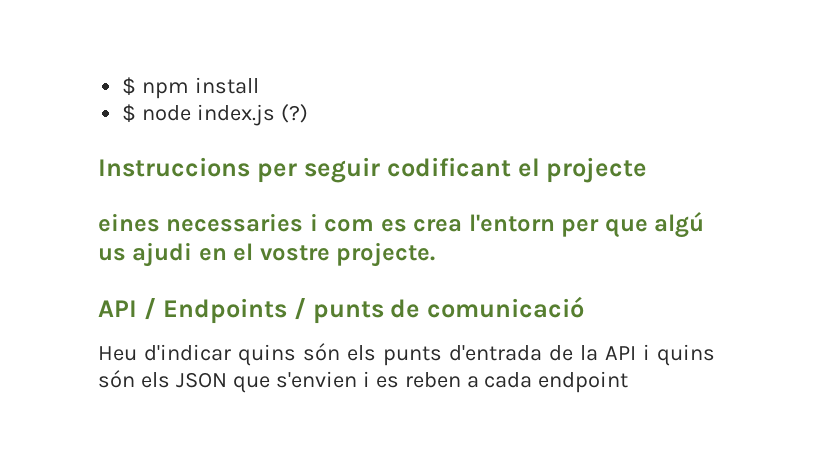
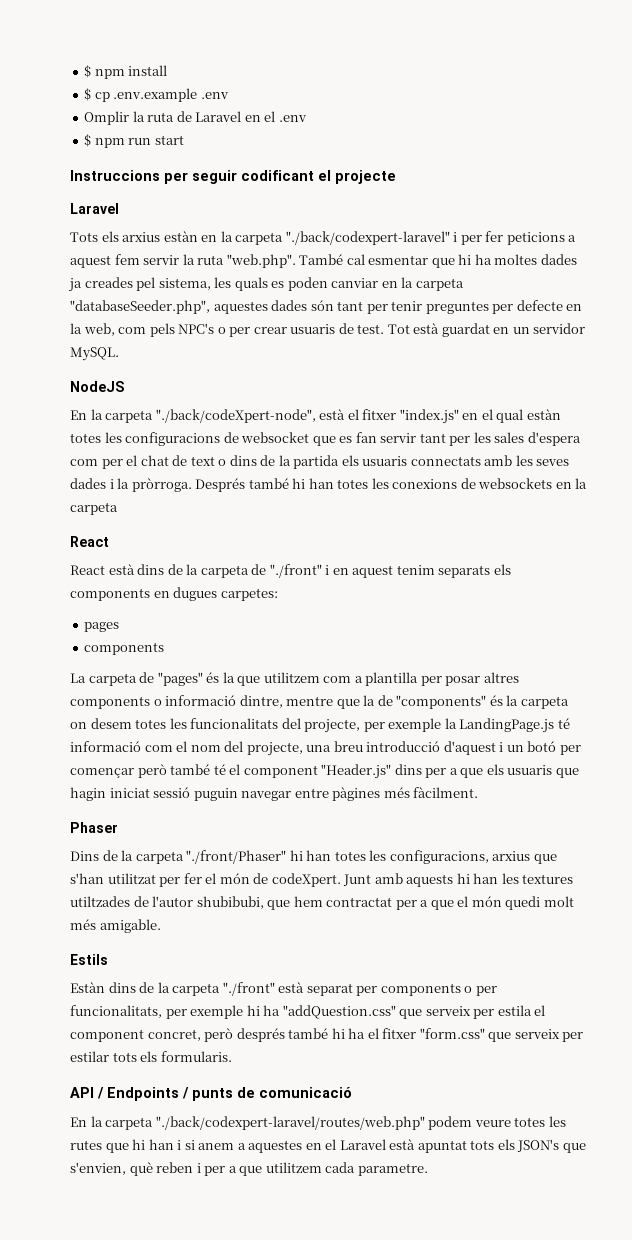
[142,104,309,126] node index.js (?) -> [94,88,229,102] [84,111,307,125] [84,134,184,148] cp .env.example .env // Omplir la ruta de Laravel en el .env // $ npm run start
[98,212,705,238] [98,242,436,267] eines necessaries i com es crea l'entorn per que algú us ajudi en el vostre projecte. -> [70,203,119,214] [70,231,577,245] [70,254,577,268] [68,277,464,292] [70,300,583,314] [70,323,586,337] [70,347,119,361] [70,381,124,392] [70,409,561,424] [70,432,581,446] [70,455,570,469] [70,478,588,492] [70,502,118,515] [70,536,109,547] [70,564,511,578] [70,587,278,601] [84,622,120,632] [84,642,165,655] [70,672,519,686] [70,695,569,709] [70,718,570,733] [70,741,581,756] [70,764,579,779] [70,787,479,801] [70,822,118,833] [70,850,557,864] [70,873,574,887] [70,896,574,910] [70,919,161,933] [70,954,108,965] [70,982,497,996] [70,1005,546,1019] [70,1028,584,1042] [70,1051,232,1062] Laravel // Tots els arxius estàn en la carpeta "./back/codexpert-laravel" i per fer peticions a aquest fem servir la ruta "web.php". També cal esmentar que hi ha moltes dades ja creades pel sistema, les quals es poden canviar en la carpeta "databaseSeeder.php", aquestes dades són tant per tenir preguntes per defecte en la web, com pels NPC's o per crear usuaris de test. Tot està guardat en un servidor MySQL. // NodeJS // En la carpeta "./back/codeXpert-node", està el fitxer "index.js" en el qual estàn totes les configuracions de websocket que es fan servir tant per les sales d'espera com per el chat de text o dins de la partida els usuaris connectats amb les seves dades i la pròrroga. Després també hi han totes les conexions de websockets en la carpeta // React // React està dins de la carpeta de "./front" i en aquest tenim separats els components en dugues carpetes: // pages // components // La carpeta de "pages" és la que utilitzem com a plantilla per posar altres components o informació dintre, mentre que la de "components" és la carpeta on desem totes les funcionalitats del projecte, per exemple la LandingPage.js té informació com el nom del projecte, una breu introducció d'aquest i un botó per començar però també té el component "Header.js" dins per a que els usuaris que hagin iniciat sessió puguin navegar entre pàgines més fàcilment. // Phaser // Dins de la carpeta "./front/Phaser" hi han totes les configuracions, arxius que s'han utilitzat per fer el món de codeXpert. Junt amb aquests hi han les textures utiltzades de l'autor shubibubi, que hem contractat per a que el món quedi molt més amigable. // Estils // Estàn dins de la carpeta "./front" està separat per components o per funcionalitats, per exemple hi ha "addQuestion.css" que serveix per estila el component concret, però després també hi ha el fitxer "form.css" que serveix per estilar tots els formularis.
[98,343,715,366] [98,370,629,393] Heu d'indicar quins són els punts d'entrada de la API i quins són els JSON que s'envien i es reben a cada endpoint -> [70,1116,566,1130] [70,1139,586,1153] [70,1162,428,1176] En la carpeta "./back/codexpert-laravel/routes/web.php" podem veure totes les rutes que hi han i si anem a aquestes en el Laravel està apuntat tots els JSON's que s'envien, què reben i per a que utilitzem cada parametre.

